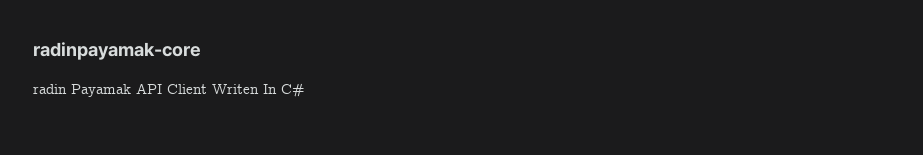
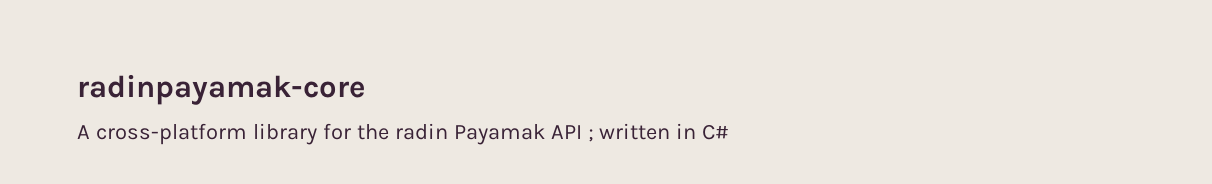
[33,83,277,97] radin Payamak API Client Writen In -> [77,123,697,145] A cross-platform library for the radin Payamak API ; written in

